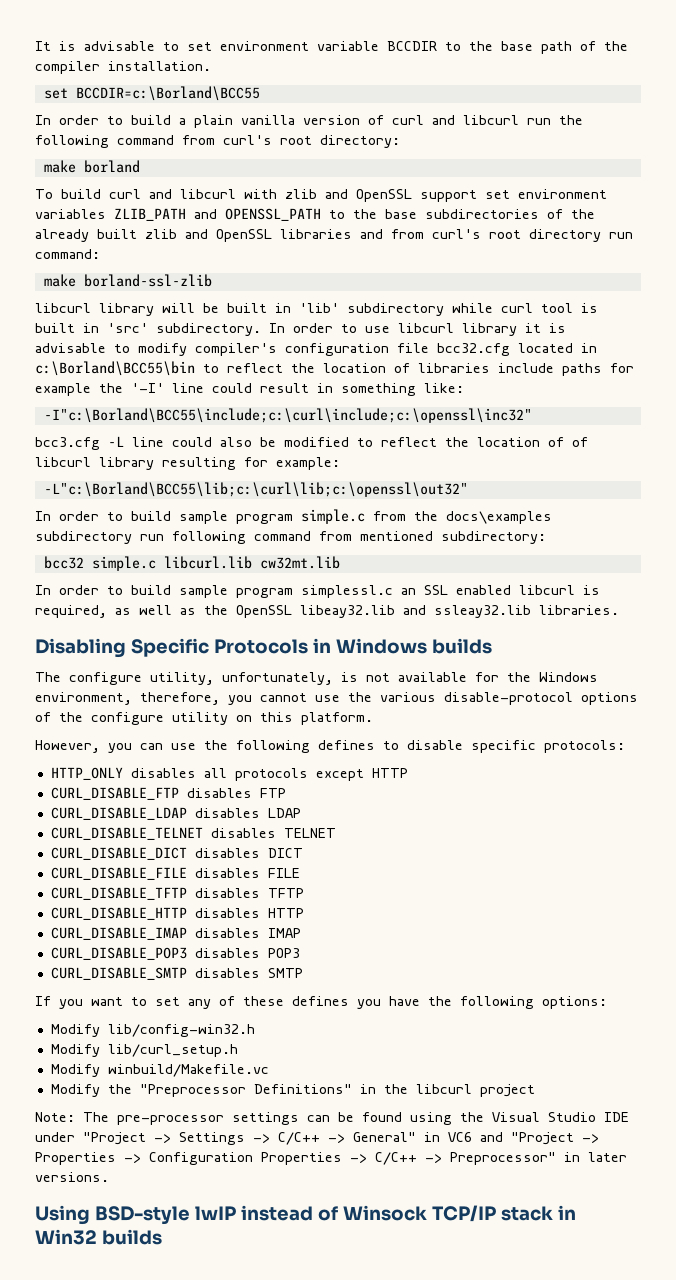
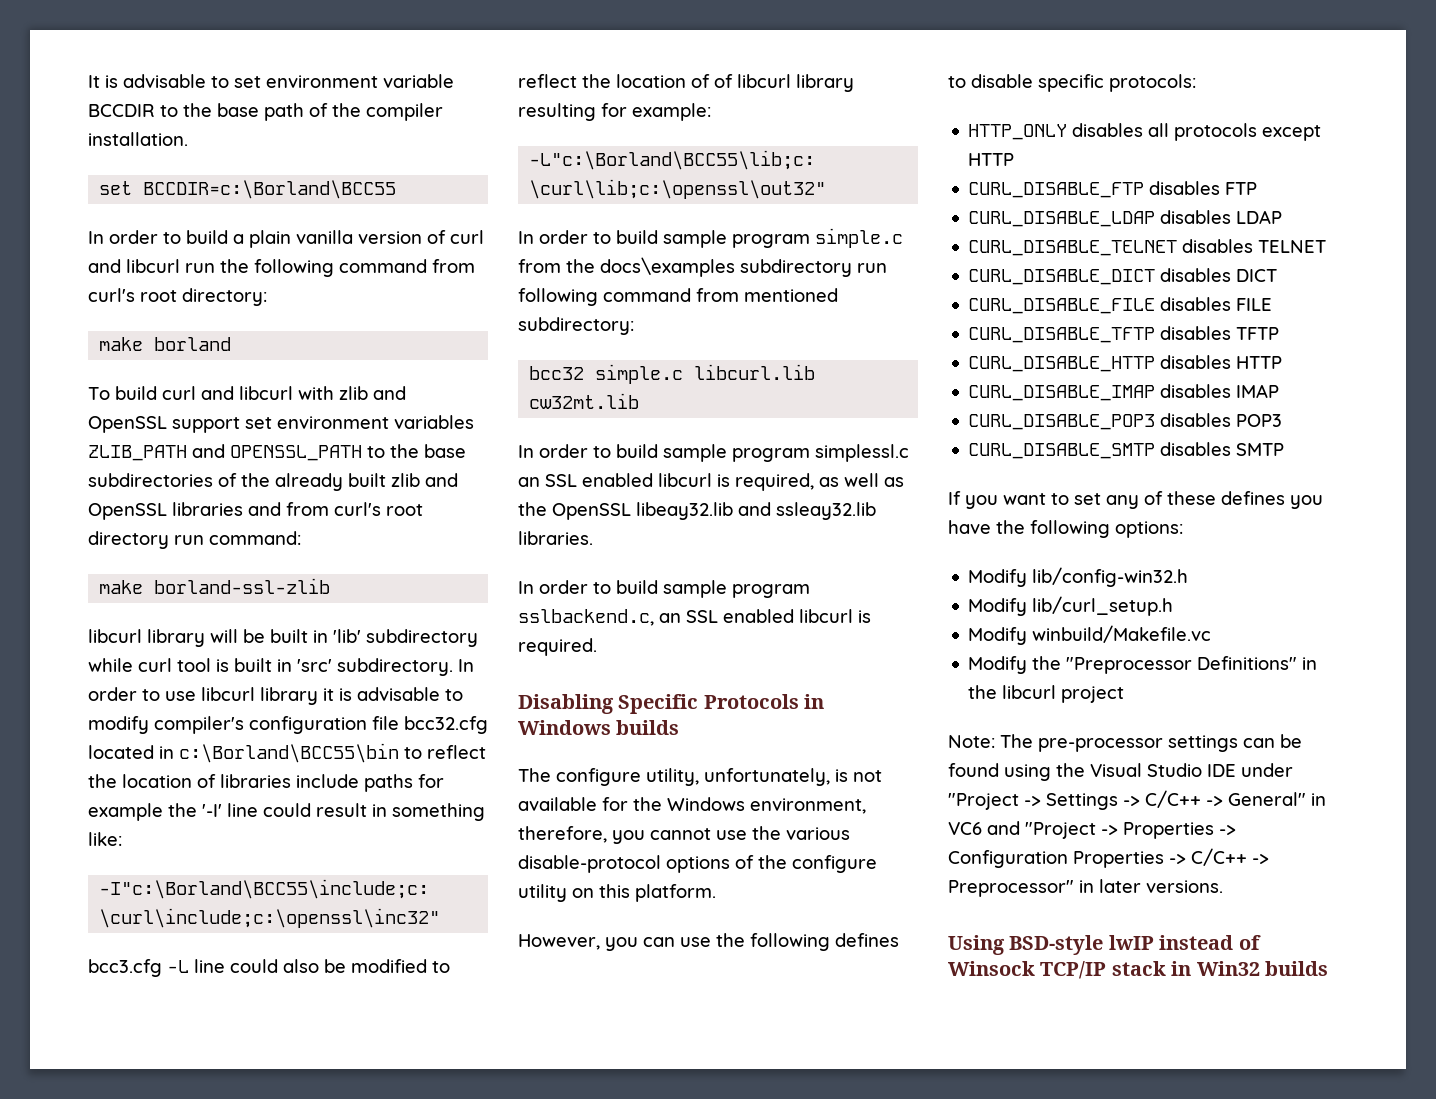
(619, 610) none -> [518,580,810,598] [518,609,871,626] [518,638,597,656] // In order to build sample program sslbackend.c, an SSL enabled libcurl is required.

